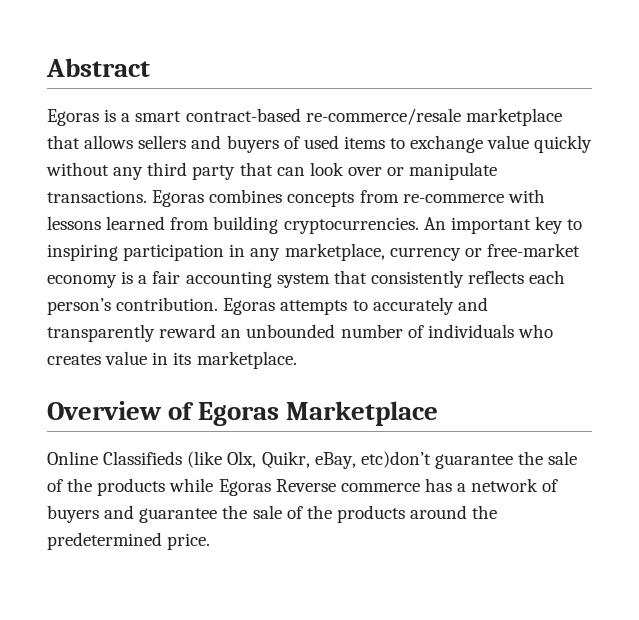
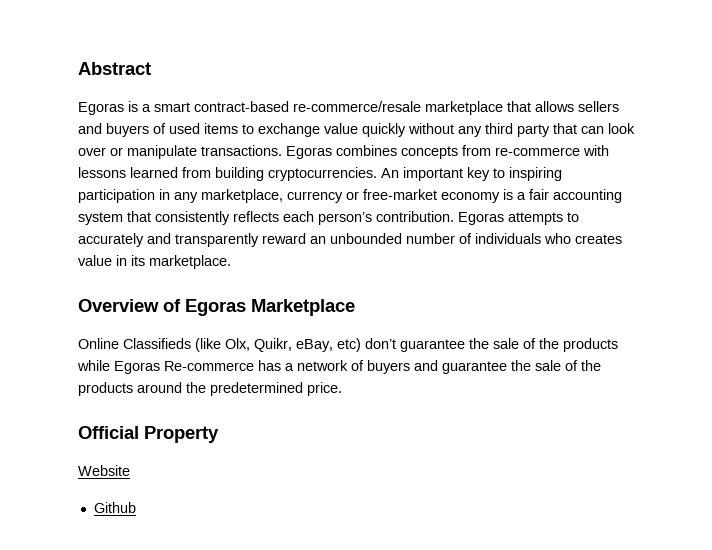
[360,451,431,468] etc)don’t -> [337,338,396,352] etc) don’t
[275,479,420,492] Reverse commerce -> [164,361,254,371] Re-commerce
(211, 541) none -> [78,426,219,443] [78,465,130,476] [93,502,136,513] // Official Property // Website // Github

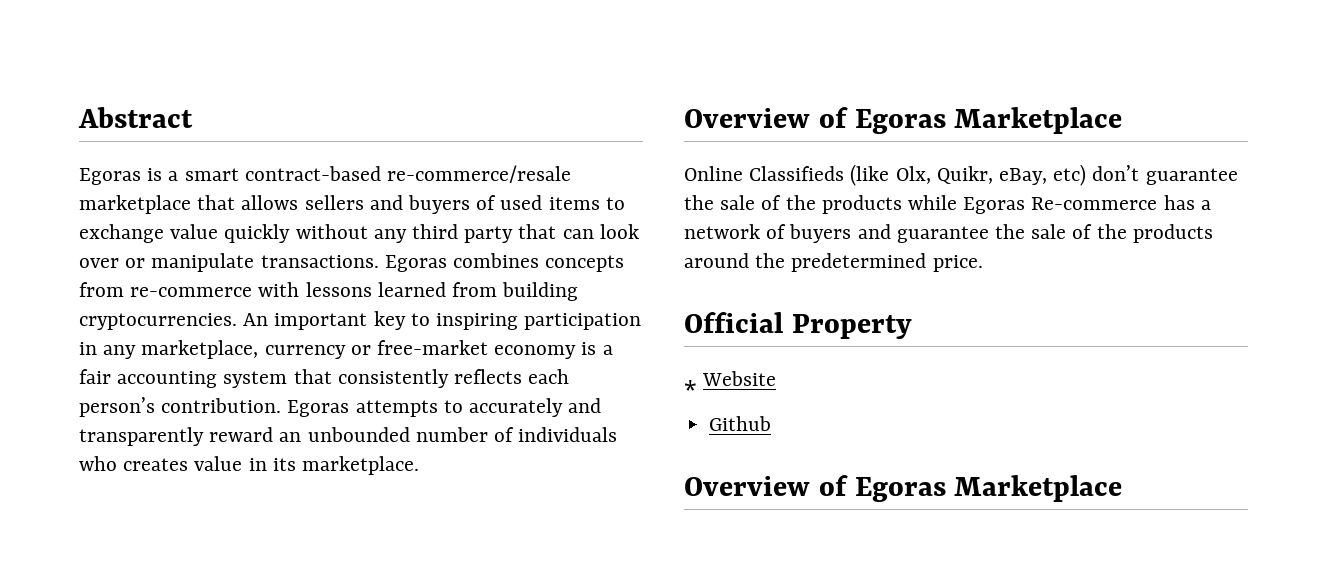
(219, 434) none -> [684,380,697,391] ⁎
(136, 507) none -> [684,475,1123,502] // Overview of Egoras Marketplace

